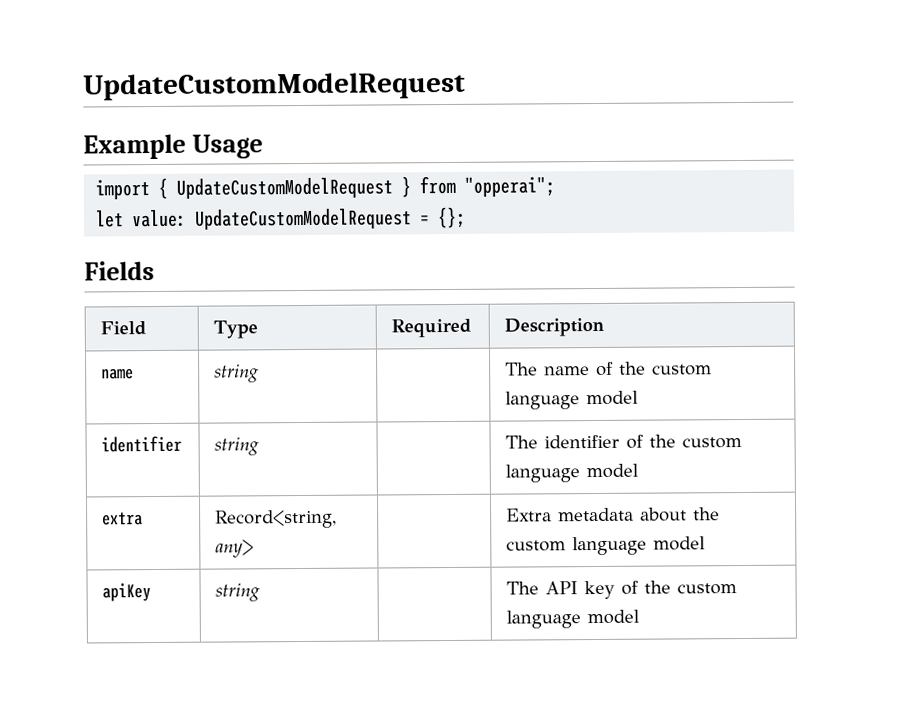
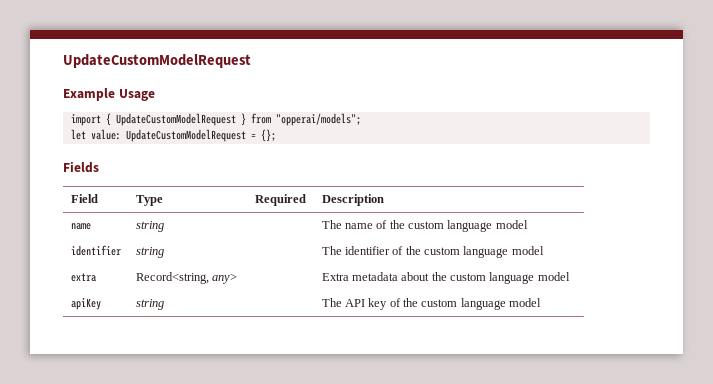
[464,176,556,197] "opperai"; -> [275,113,361,126] "opperai/models";

